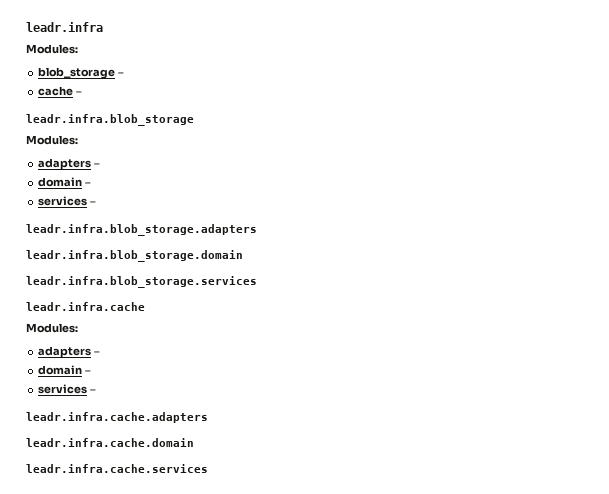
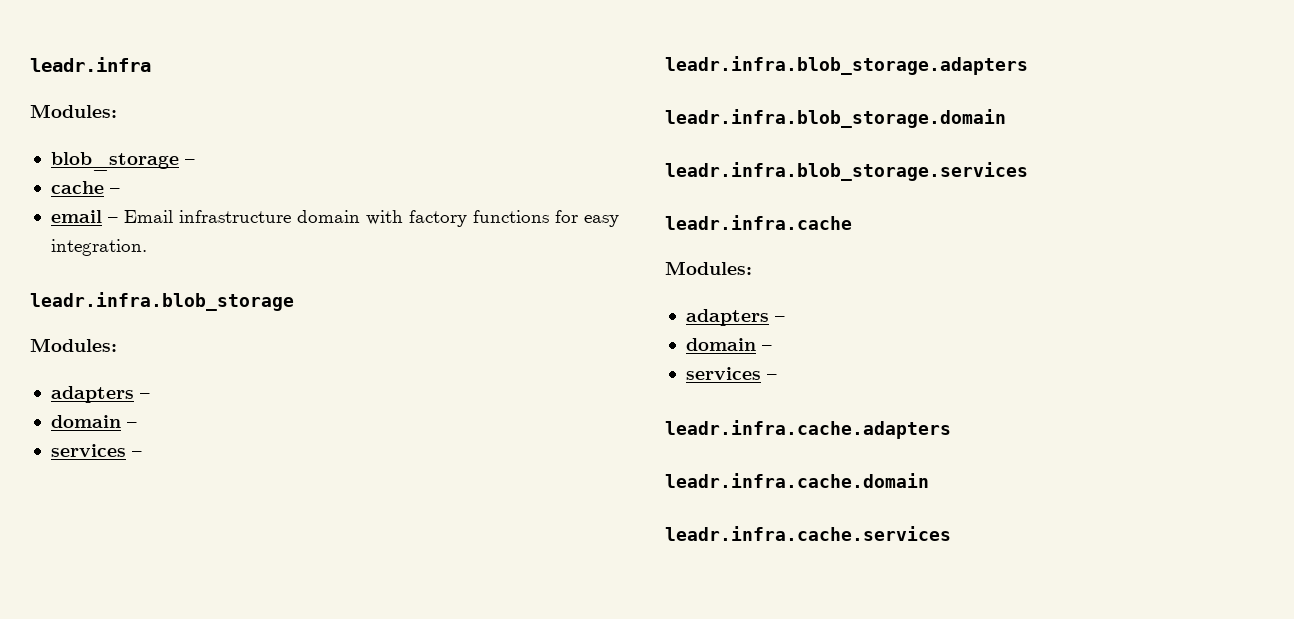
(83, 93) none -> [50,210,619,227] [50,239,147,256] // email – Email infrastructure domain with factory functions for easy integration.

